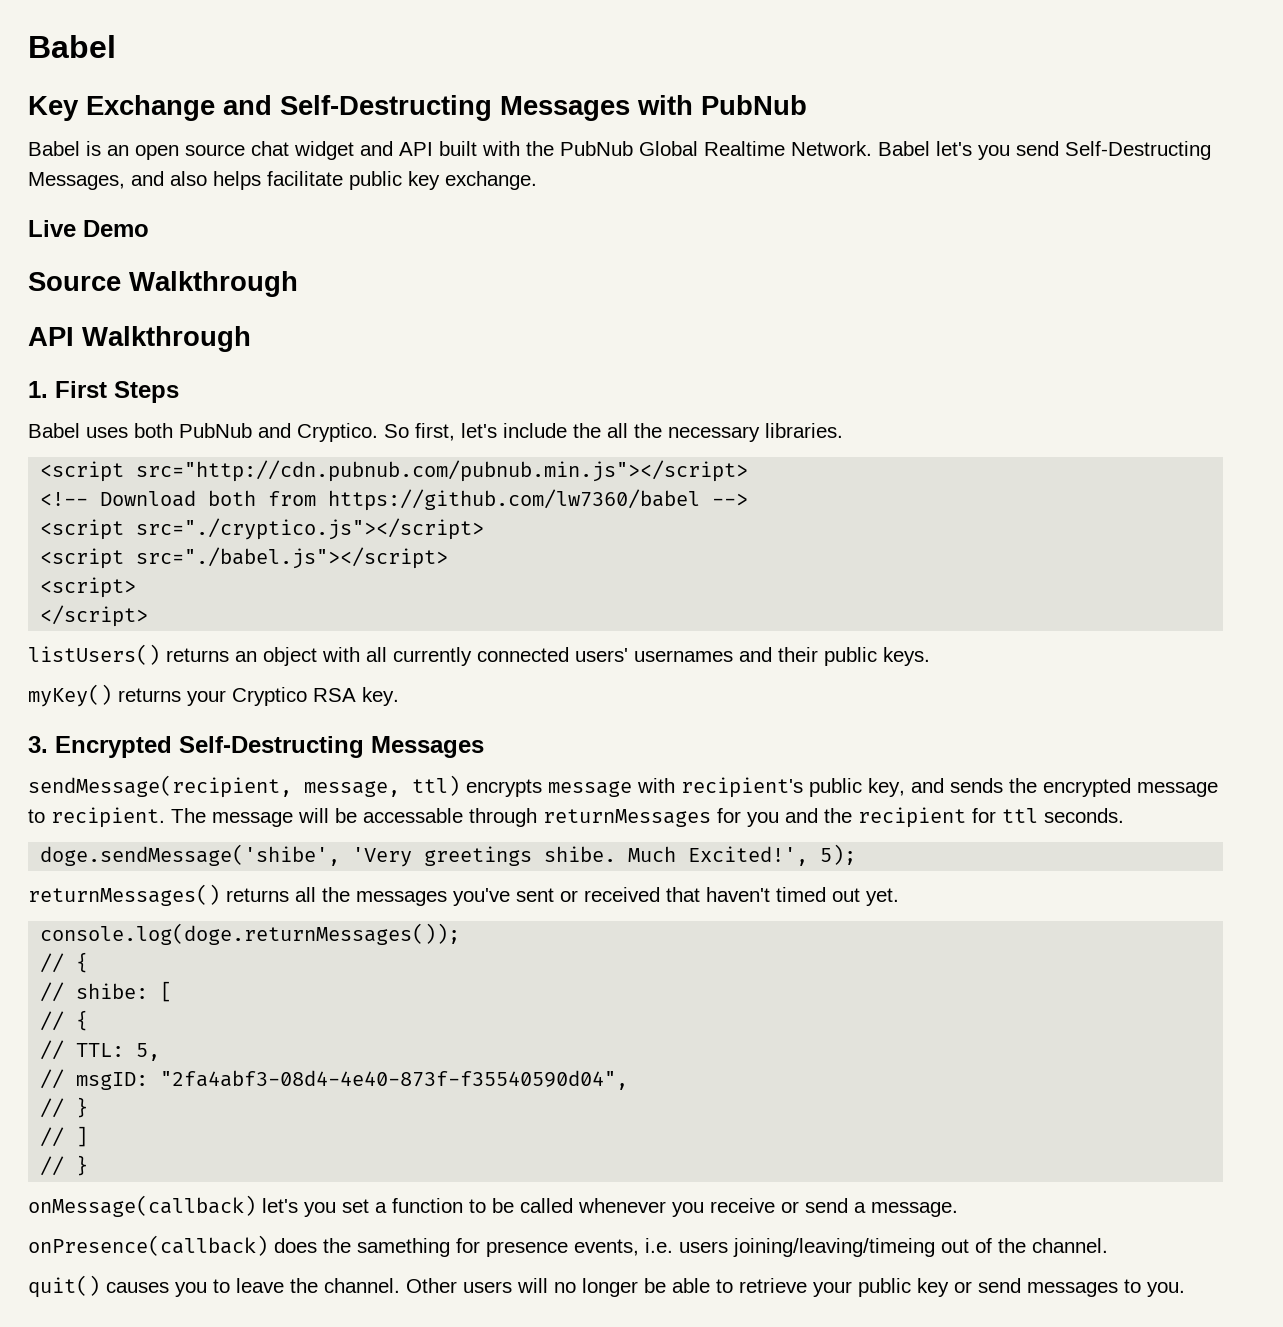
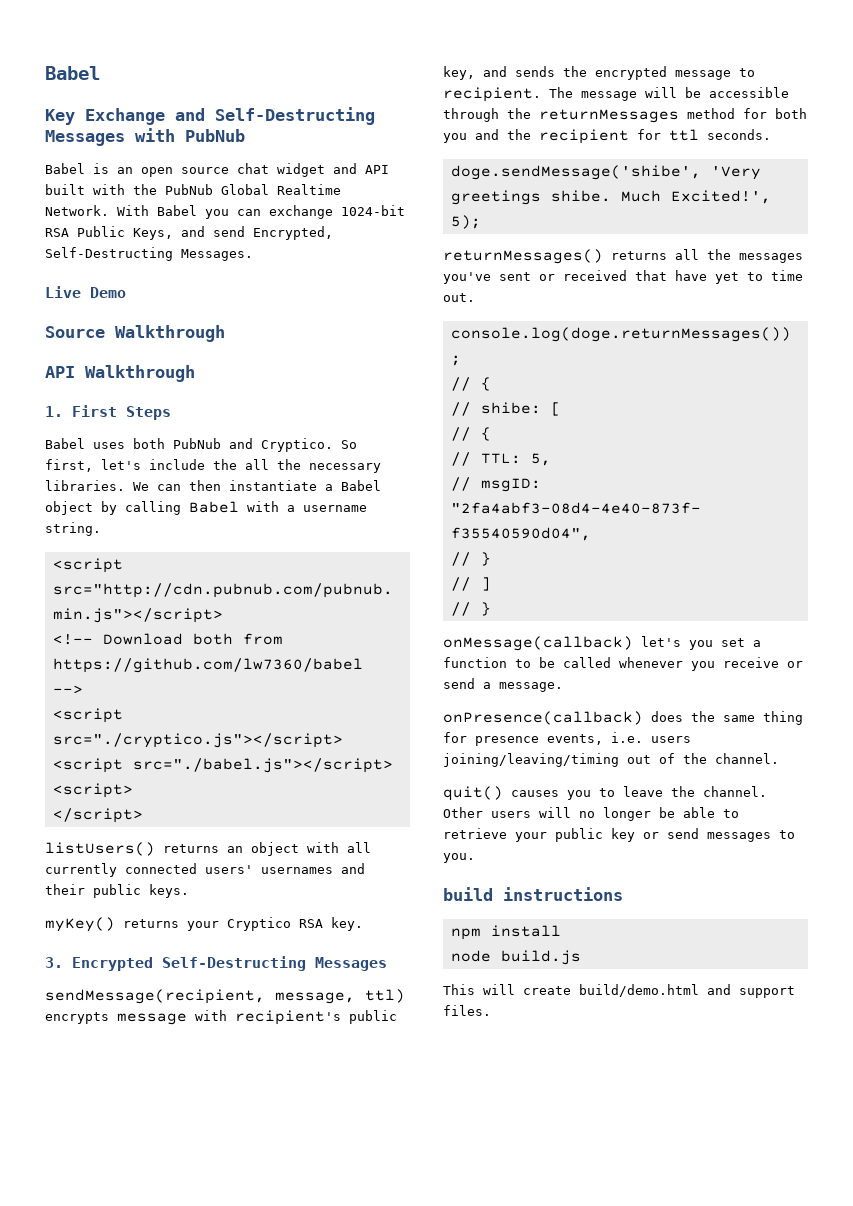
[878,141,1211,160] [28,171,537,190] Babel let's you send Self-Destructing Messages, and also helps facilitate public key exchange. -> [117,205,405,219] [45,226,333,240] [45,247,253,261] With Babel you can exchange 1024-bit RSA Public Keys, and send Encrypted, Self-Destructing Messages.
(843, 430) none -> [133,480,381,491] [45,501,367,515] [45,522,101,536] We can then instantiate a Babel object by calling Babel with a username string.
[363,808,741,827] accessable through returnMessages for -> [709,87,789,98] [443,108,807,123] accessible through the returnMessages method for both
[706,887,899,906] haven't timed out yet. -> [675,270,803,284] [443,293,475,302] have yet to time out.
[357,1238,450,1257] samething -> [723,711,803,725] same thing
[733,1238,935,1257] joining/leaving/timeing -> [443,753,619,767] joining/leaving/timing
(1185, 1289) none -> [443,887,623,901] [450,925,561,940] [450,950,581,965] [443,984,795,998] [443,1005,491,1016] // build instructions // npm install // node build.js // This will create build/demo.html and support files.

